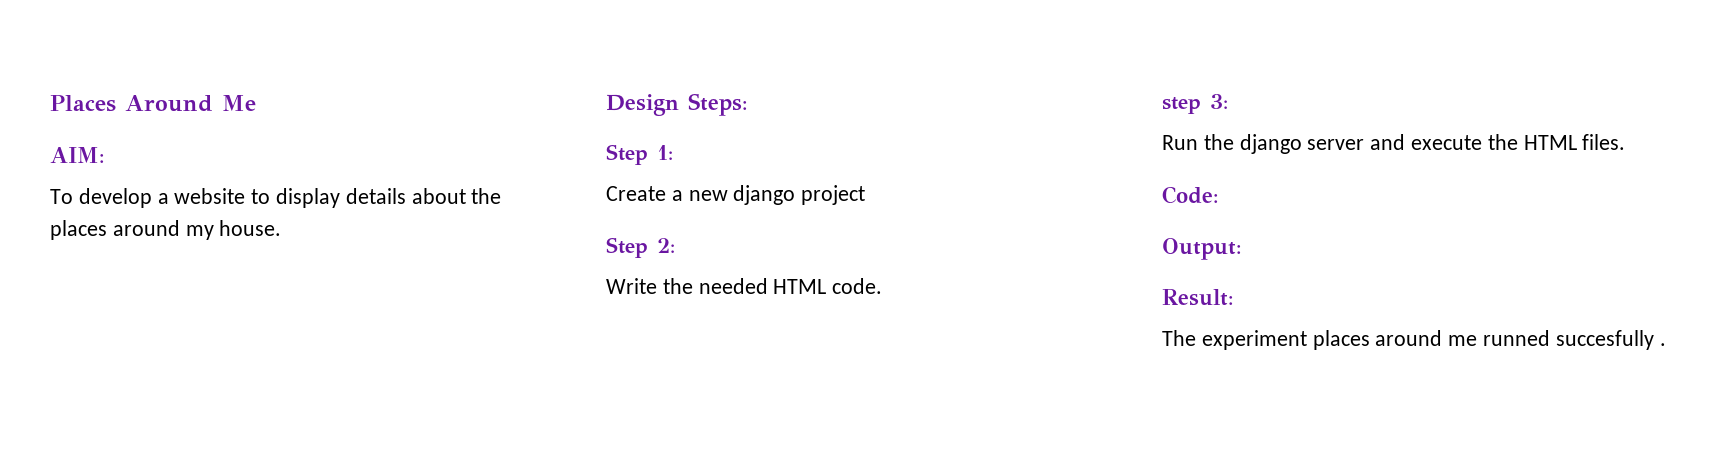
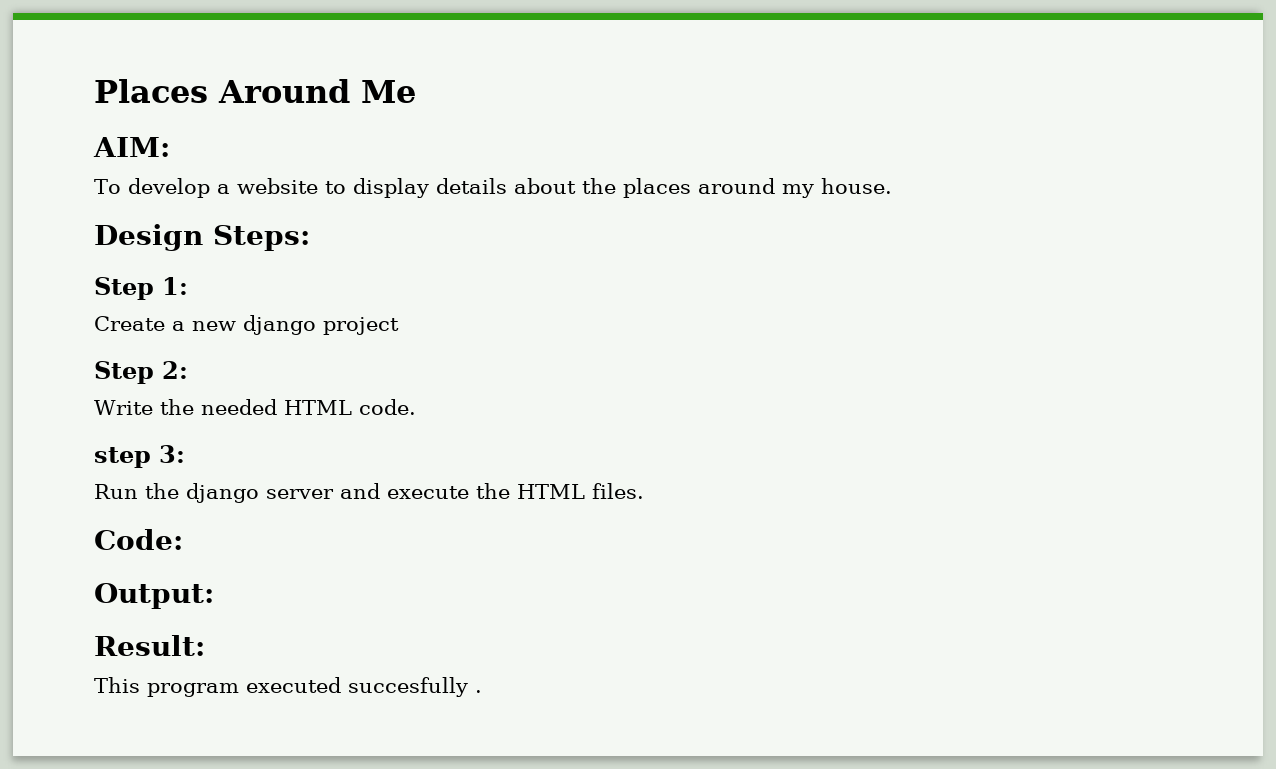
[1162,330,1551,350] The experiment places around me runned -> [94,677,341,697] This program executed

